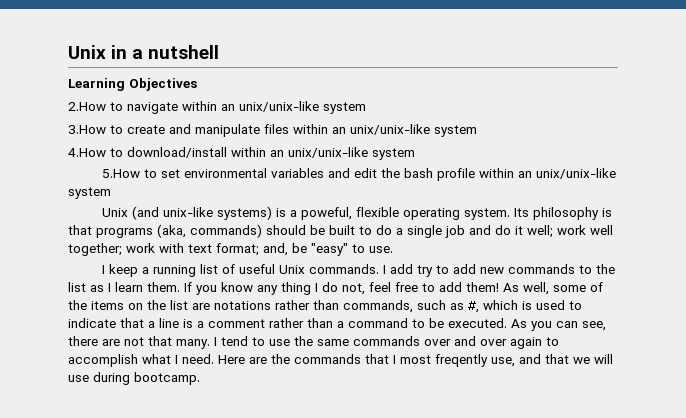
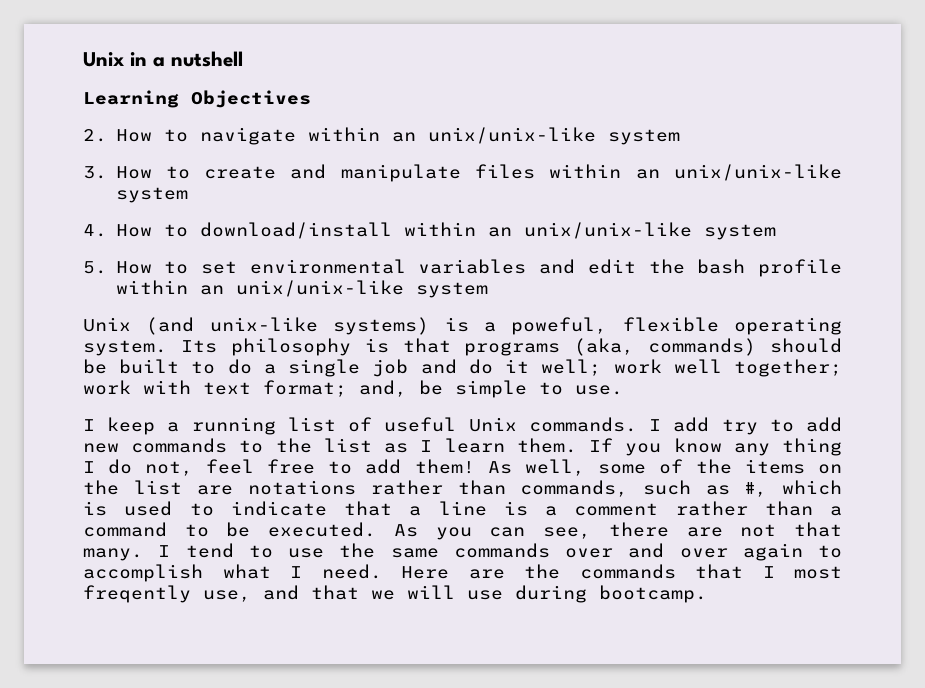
[68,102,106,111] 2.How -> [83,129,152,142] 2. How
[68,125,106,134] 3.How -> [83,166,152,179] 3. How
[68,148,106,157] 4.How -> [83,224,152,237] 4. How
[102,169,141,178] 5.How -> [83,261,152,274] 5. How
[311,243,348,256] "easy" -> [455,380,527,398] simple

